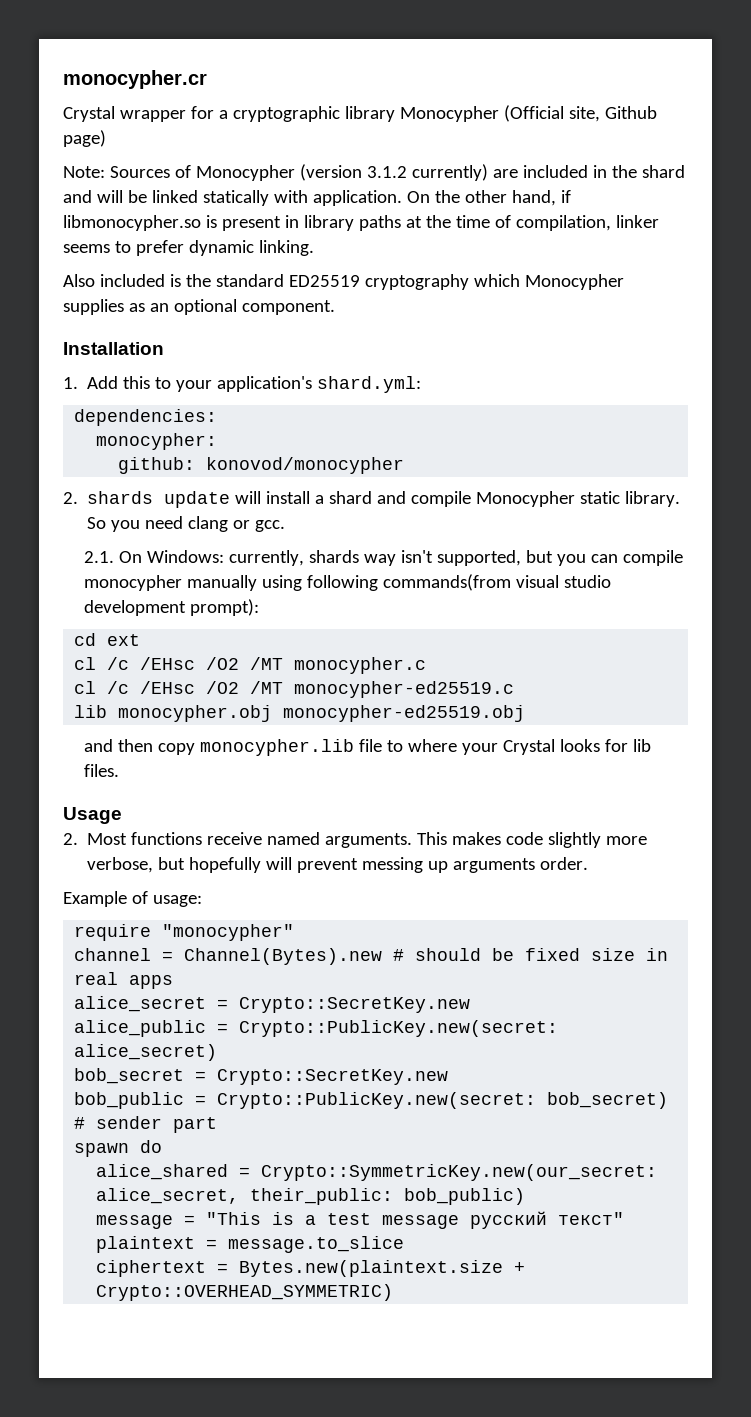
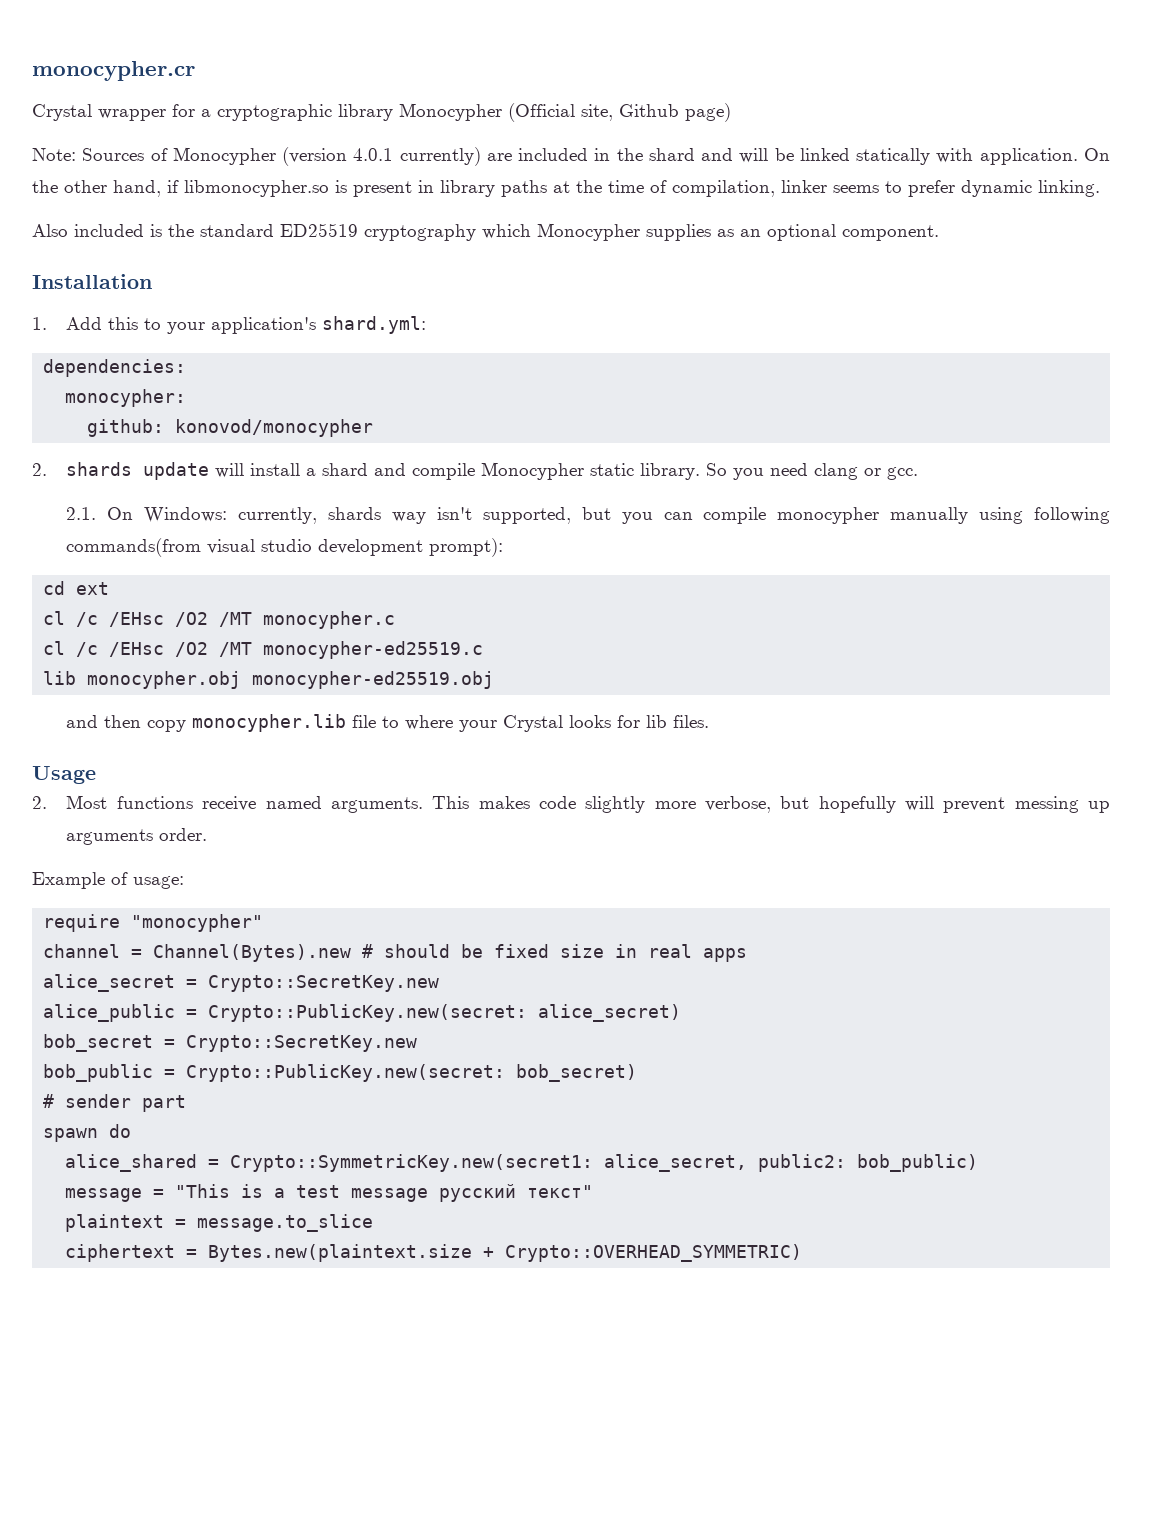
[366,166,407,178] 3.1.2 -> [353,148,394,161] 4.0.1
[261,1164,658,1181] [96,1188,394,1205] Crypto::SymmetricKey.new(our_secret: alice_secret, their_public: -> [230,1154,847,1172] Crypto::SymmetricKey.new(secret1: alice_secret, public2:

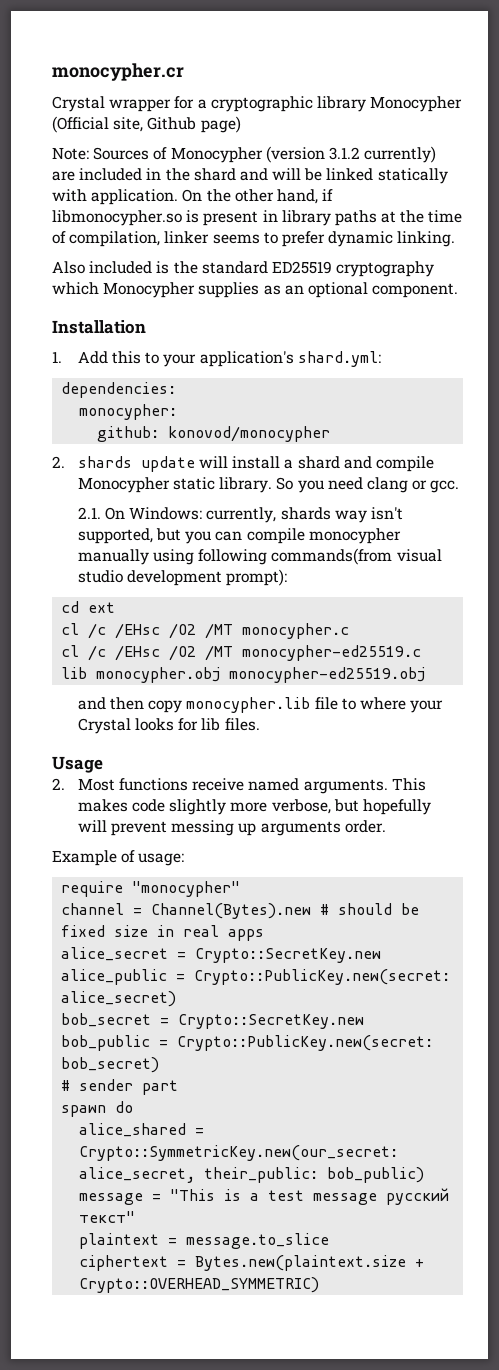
[353,148,394,161] 4.0.1 -> [328,147,360,160] 3.1.2
[230,1154,847,1172] Crypto::SymmetricKey.new(secret1: alice_secret, public2: -> [79,1145,399,1161] [79,1167,319,1183] Crypto::SymmetricKey.new(our_secret: alice_secret, their_public:

